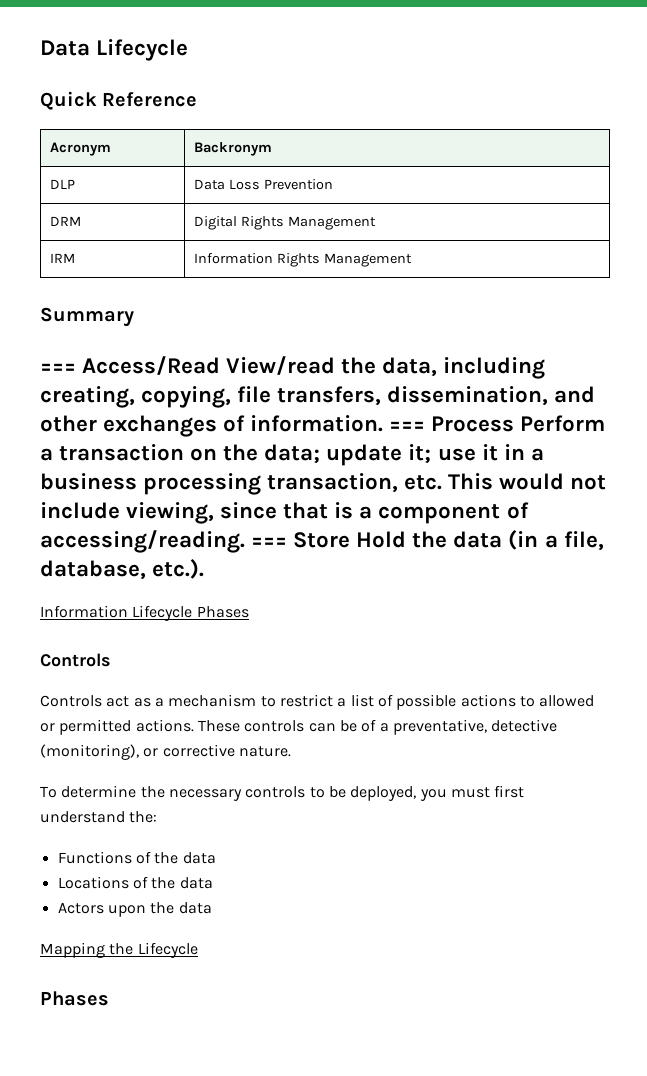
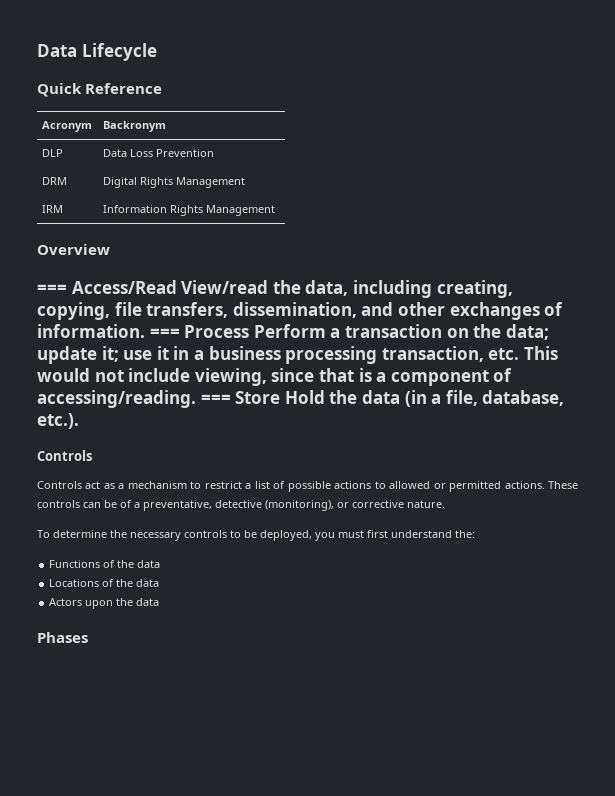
[40,307,134,327] Summary -> [37,244,110,255] Overview
[40,605,249,621] // Information Lifecycle Phases -> (79, 421) none
[40,942,198,958] // Mapping the Lifecycle -> (160, 602) none

